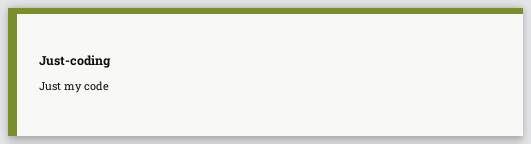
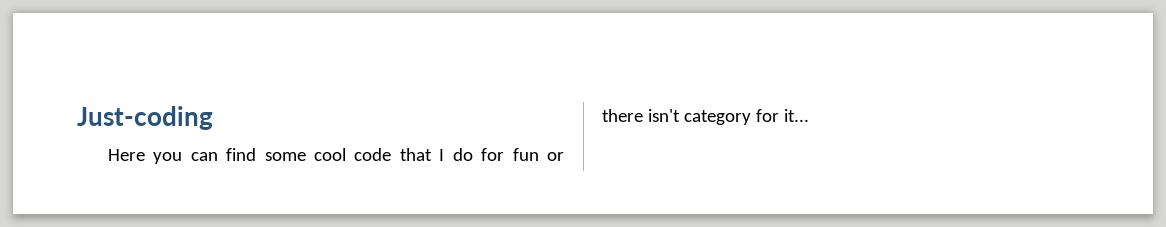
[39,81,109,93] Just my code -> [107,148,564,164] [602,109,809,125] Here you can find some cool code that I do for fun or there isn't category for it...

